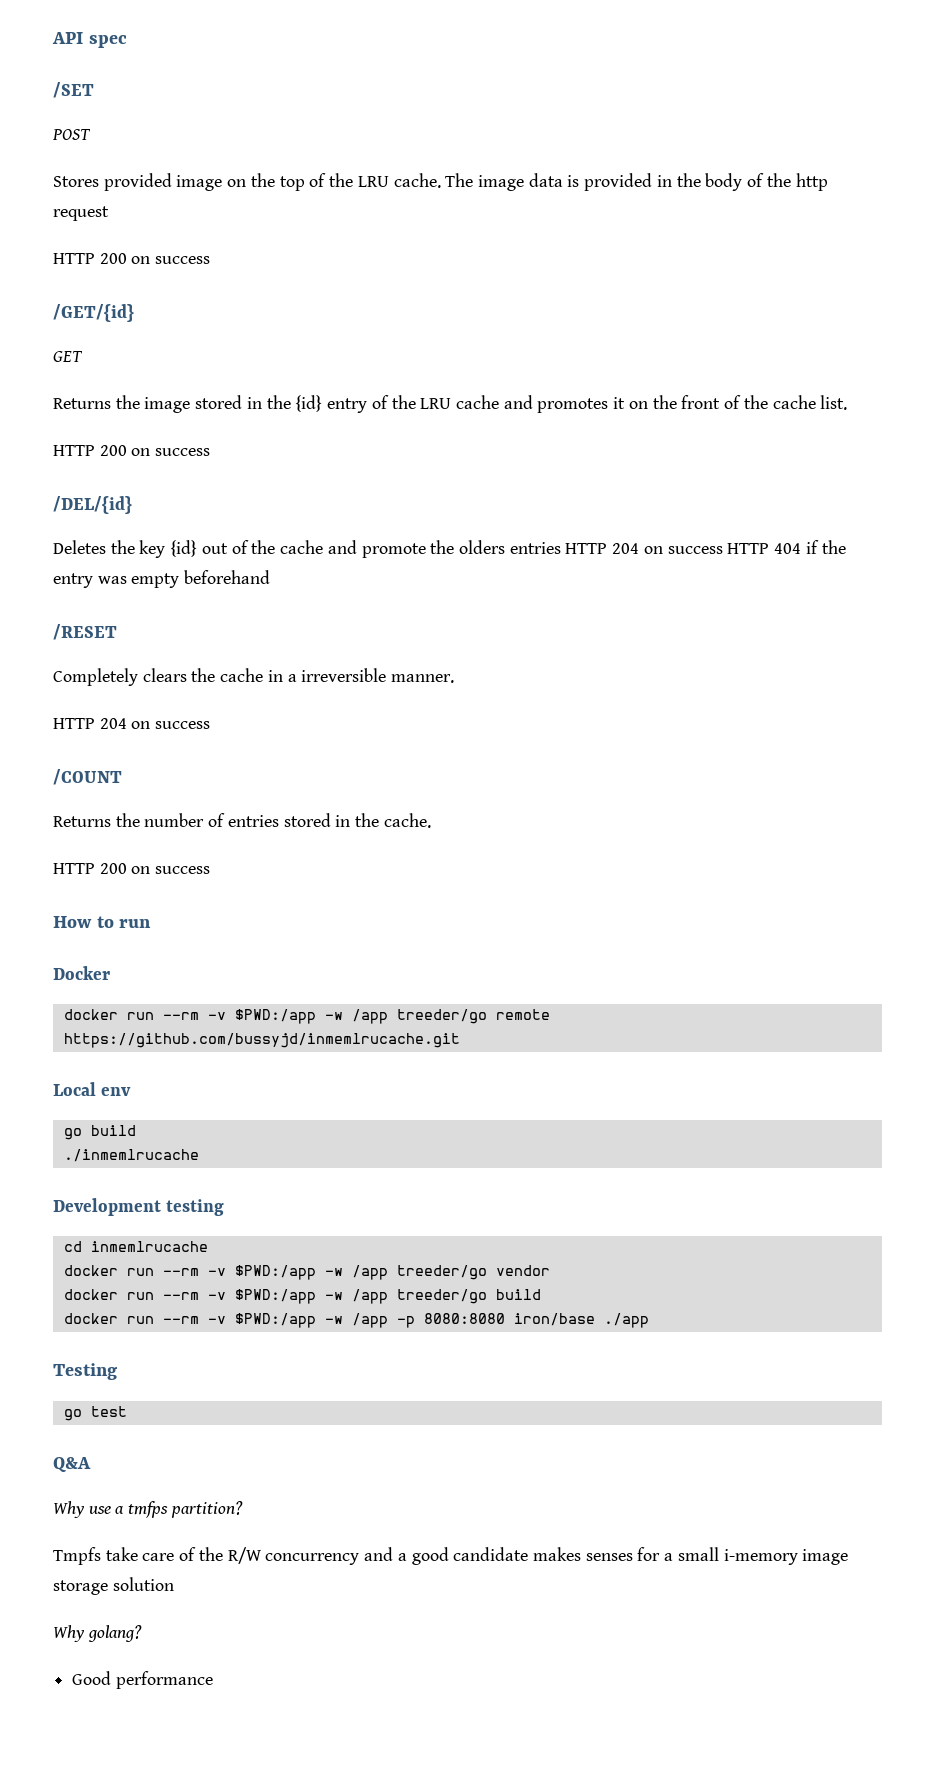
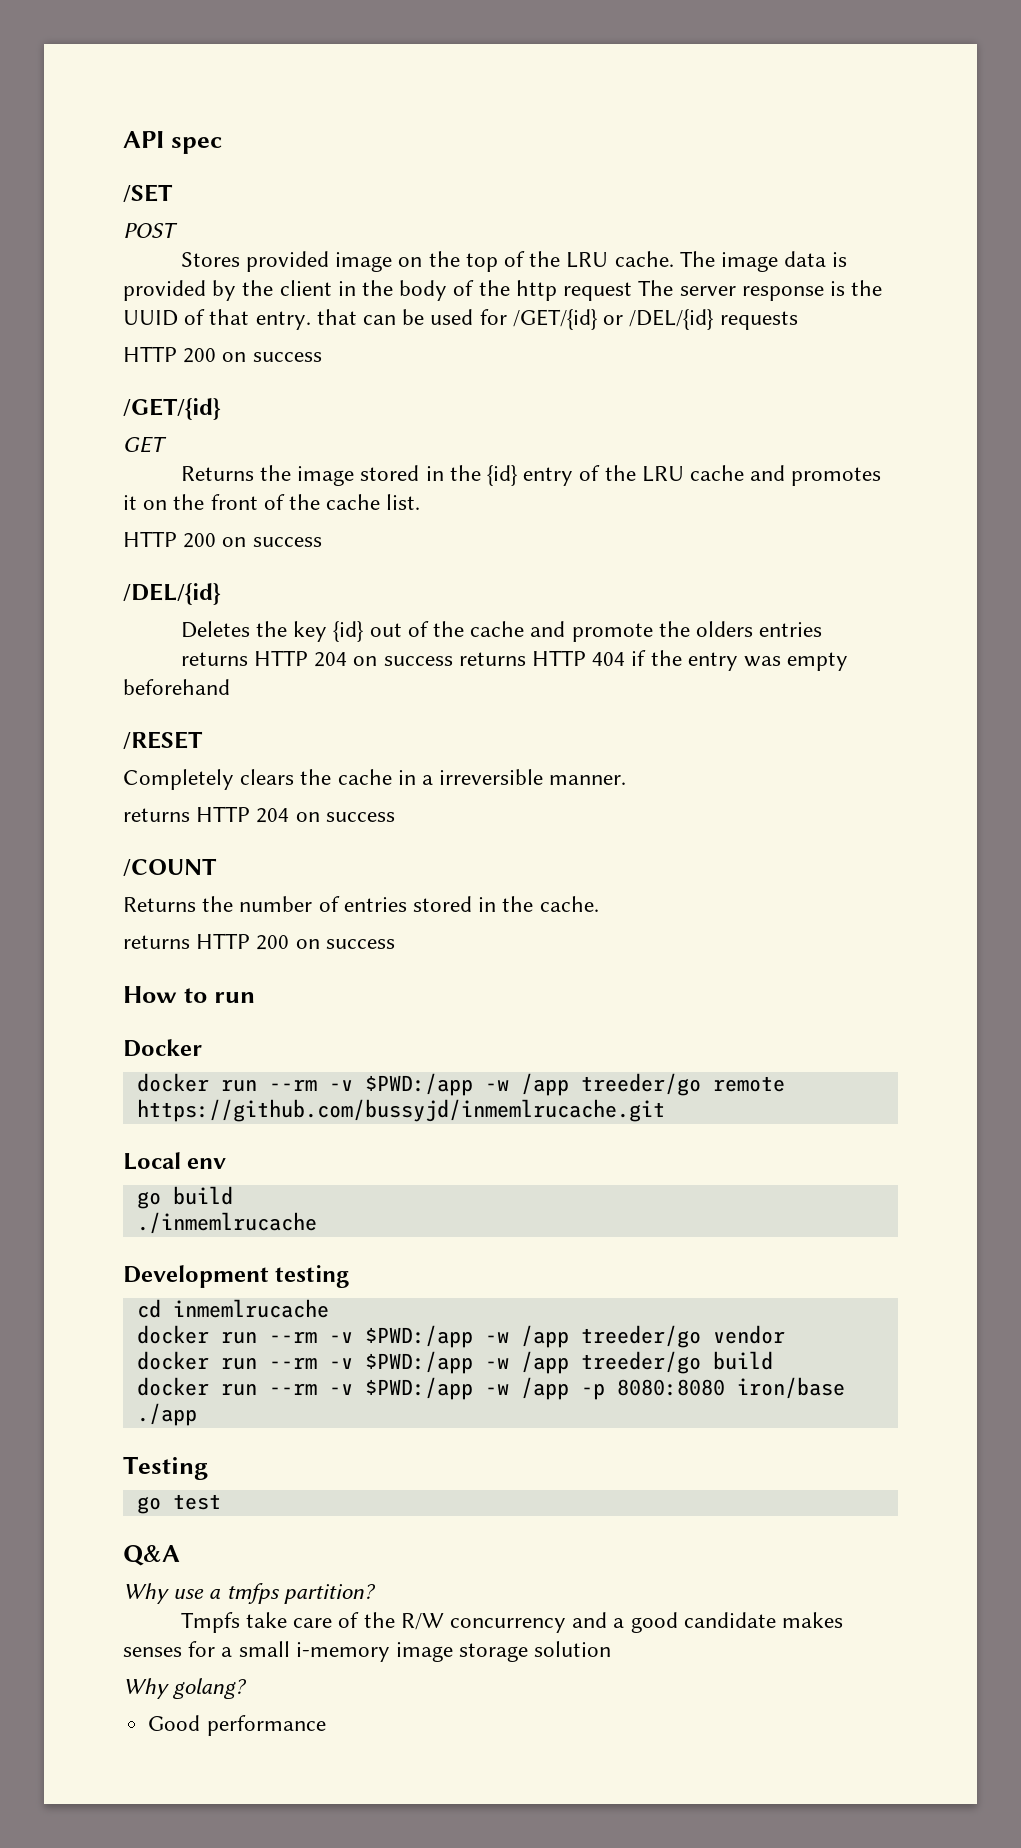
(653, 182) none -> [212,280,332,301] by the client
(109, 213) none -> [638,280,883,301] [123,309,798,330] The server response is the UUID of that entry. that can be used for /GET/{id} or /DEL/{id} requests
[565,543,723,554] HTTP 204 on success -> [180,650,526,667] // returns HTTP 204 on success returns
(455, 678) none -> [123,808,190,822] returns
(431, 820) none -> [123,935,190,949] returns

